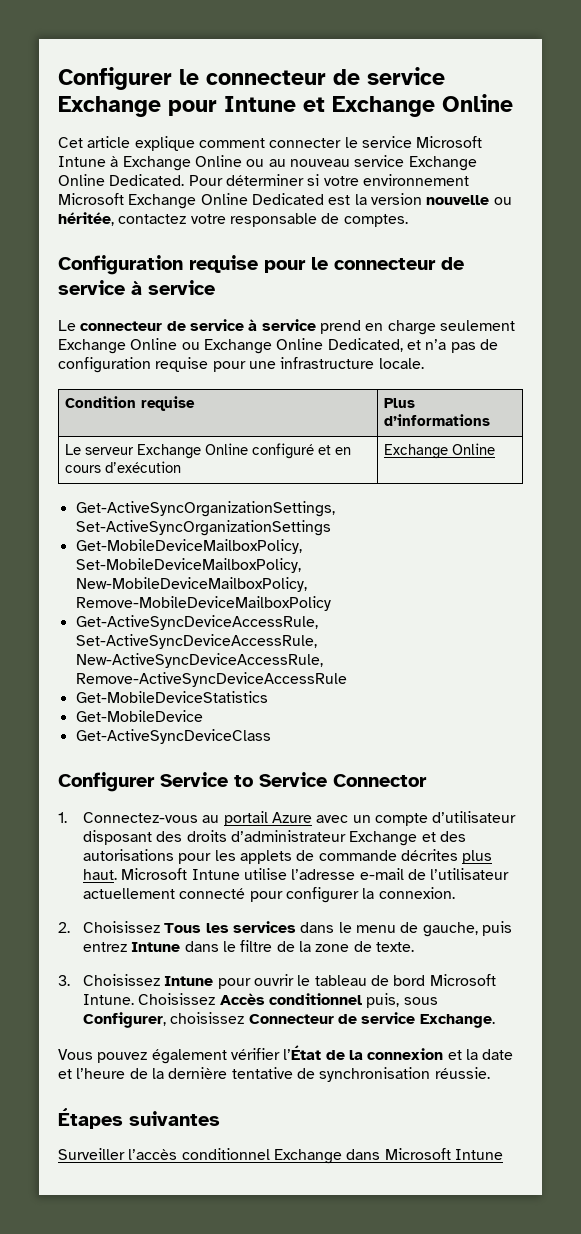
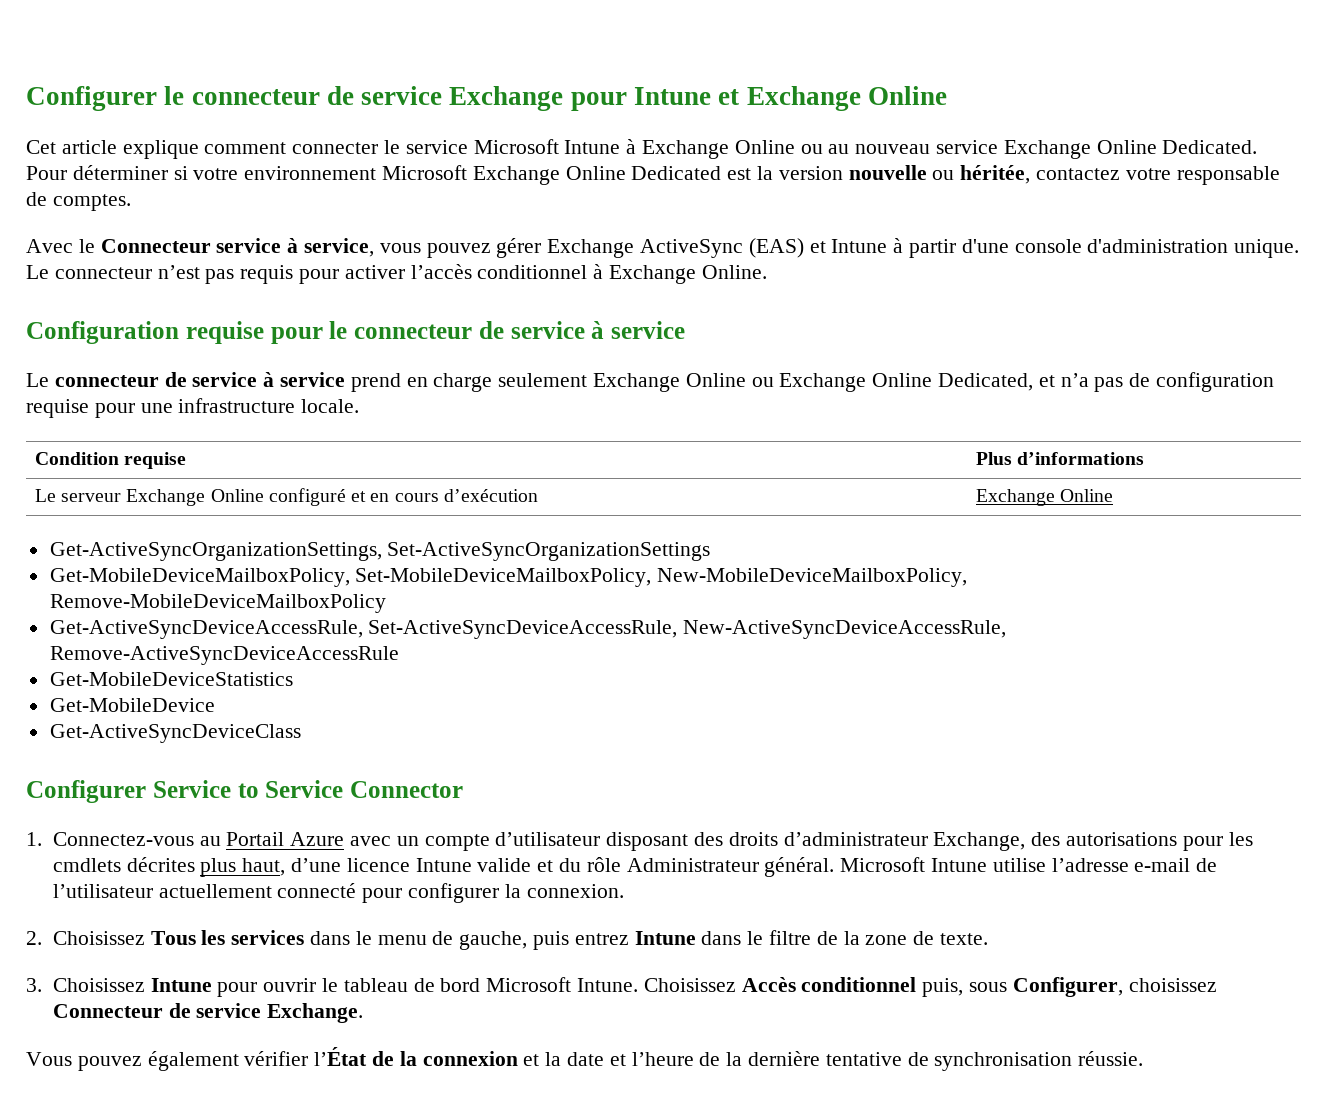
(408, 220) none -> [26,238,1300,258] [26,264,767,284] // Avec le Connecteur service à service, vous pouvez gérer Exchange ActiveSync (EAS) et Intune à partir d'une console d'administration unique. Le connecteur n’est pas requis pour activer l’accès conditionnel à Exchange Online.
[223,811,268,826] portail -> [226,832,285,846] Portail
[349,831,436,846] Exchange et -> [933,832,1026,851] Exchange,
[239,849,493,864] [83,869,118,880] applets de commande décrites plus haut. -> [52,857,835,877] cmdlets décrites plus haut, d’une licence Intune valide et du rôle Administrateur général.
[58,1108,220,1129] [58,1148,503,1164] // Étapes suivantes // Surveiller l’accès conditionnel Exchange dans Microsoft Intune -> (1144, 1058) none

